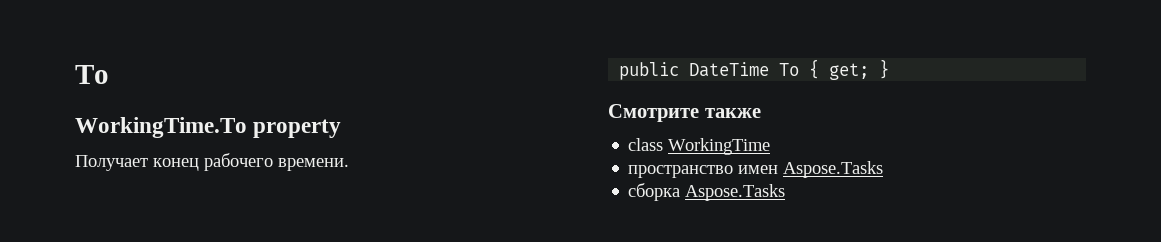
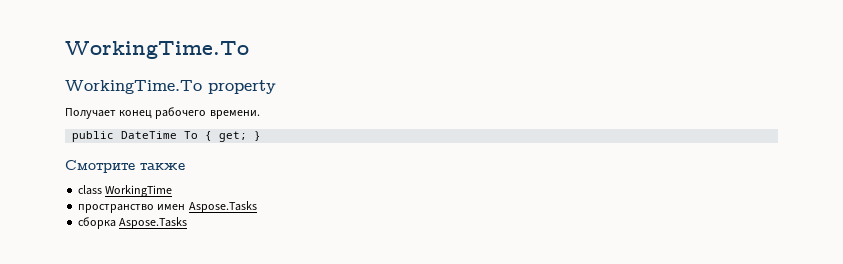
[75,65,109,84] To -> [65,41,249,59] WorkingTime.To

